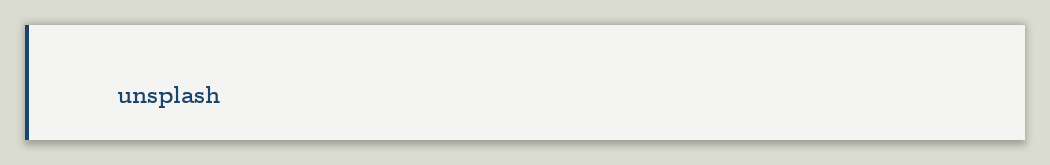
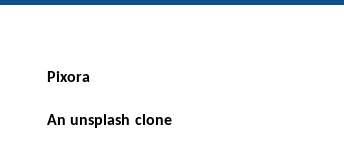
[117,86,220,108] unsplash -> [47,71,90,82] [47,114,172,128] Pixora // An unsplash clone

